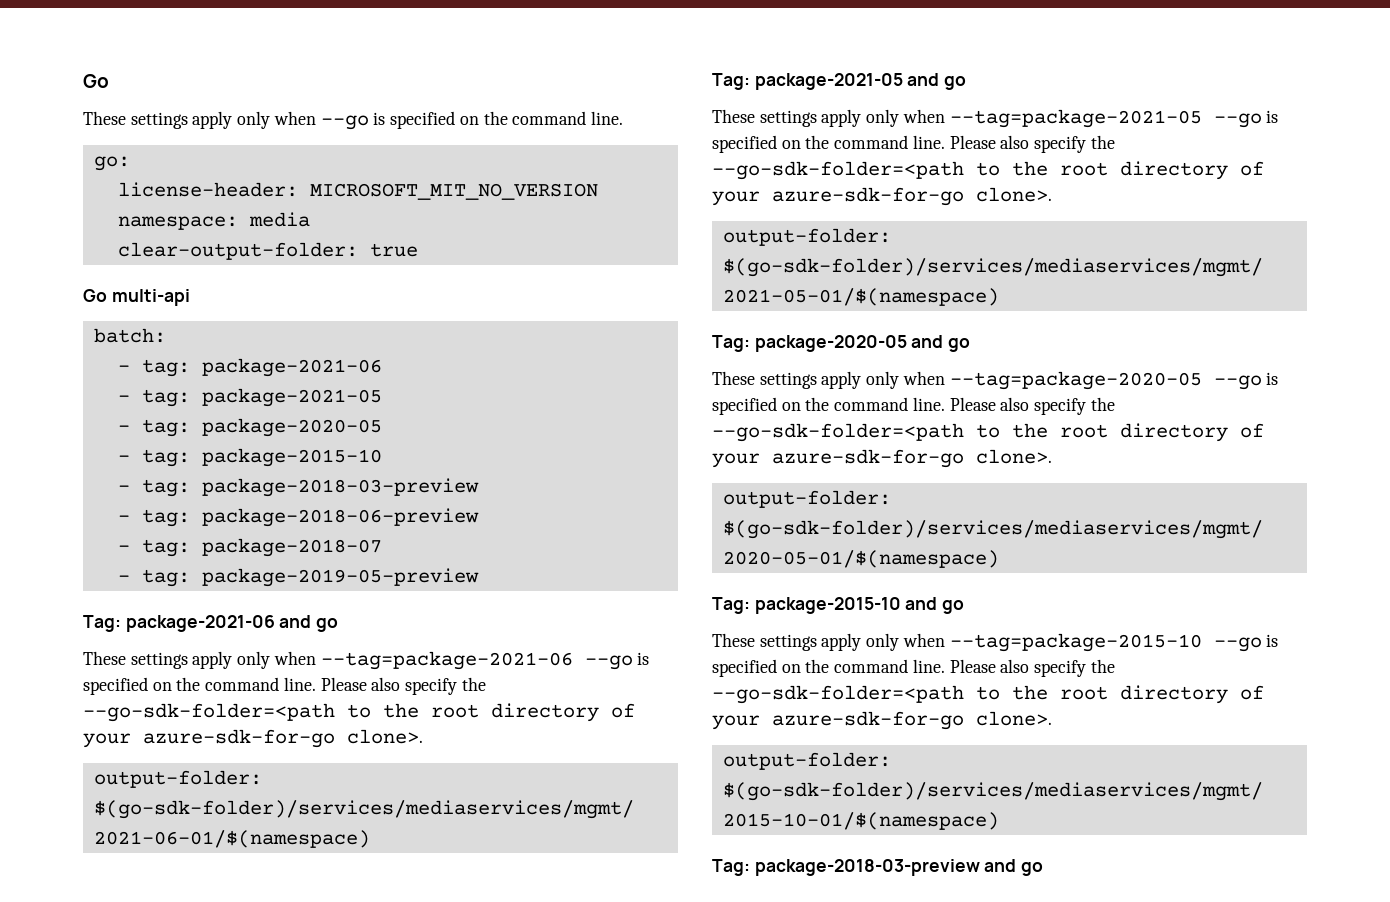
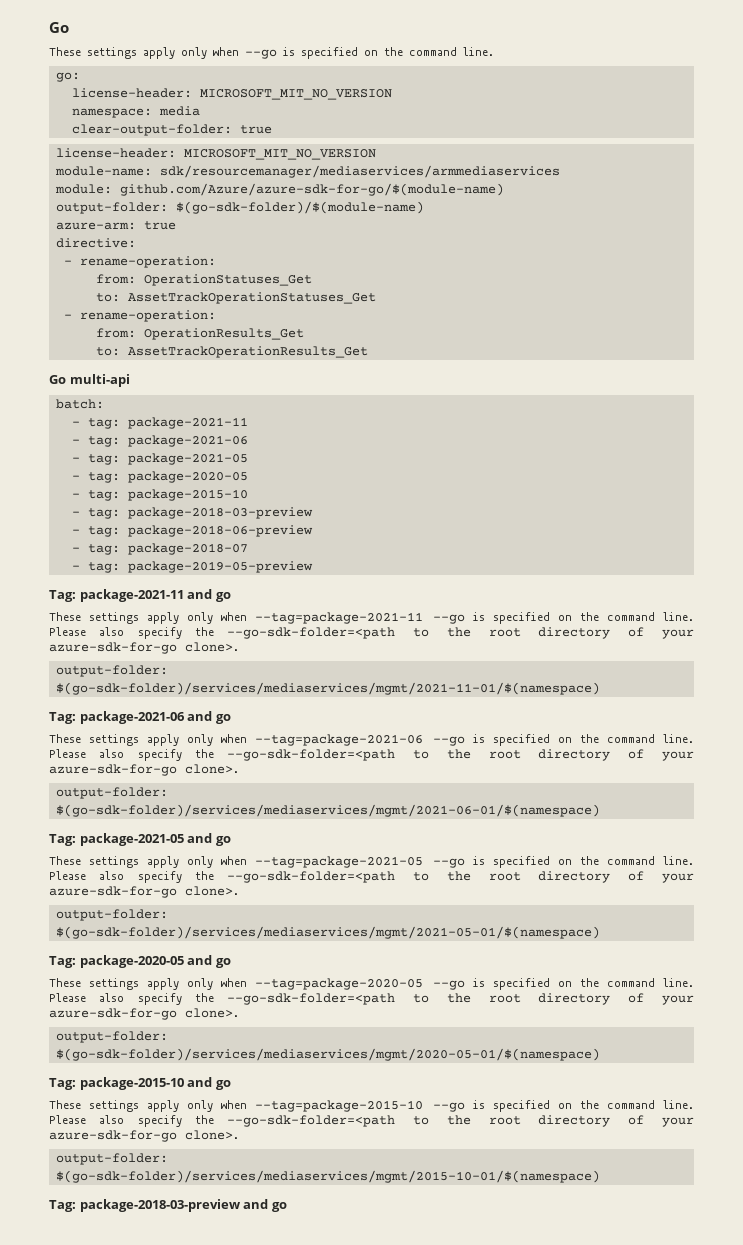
(418, 250) none -> [55,148,376,160] [54,165,560,178] [54,183,504,196] [55,201,424,214] [55,221,176,230] [55,238,136,248] [63,256,216,268] [95,274,312,286] [95,292,376,304] [63,310,216,322] [95,328,304,340] [95,346,368,358] // license-header: MICROSOFT_MIT_NO_VERSION // module-name: sdk/resourcemanager/mediaservices/armmediaservices // module: github.com/Azure/azure-sdk-for-go/$(module-name) // output-folder: $(go-sdk-folder)/$(module-name) // azure-arm: true // directive: // - rename-operation: // from: OperationStatuses_Get // to: AssetTrackOperationStatuses_Get // - rename-operation: // from: OperationResults_Get // to: AssetTrackOperationResults_Get
(166, 335) none -> [71,417,248,429] // - tag: package-2021-11
(479, 577) none -> [49,589,231,602] [49,612,694,624] [49,627,695,639] [49,642,239,654] [55,665,168,677] [55,682,600,695] // Tag: package-2021-11 and go // These settings apply only when --tag=package-2021-11 --go is specified on the command line. Please also specify the --go-sdk-folder=<path to the root directory of your azure-sdk-for-go clone>. // output-folder: $(go-sdk-folder)/services/mediaservices/mgmt/2021-11-01/$(namespace)

